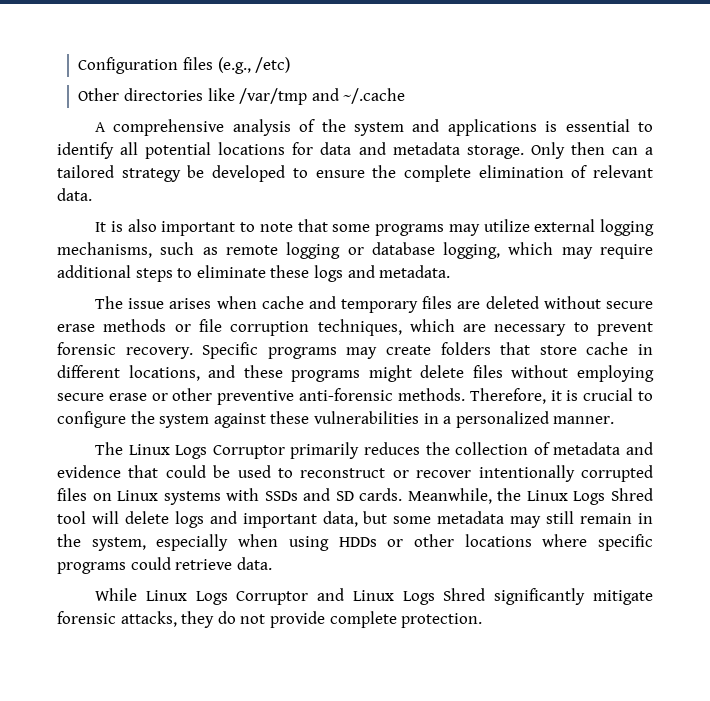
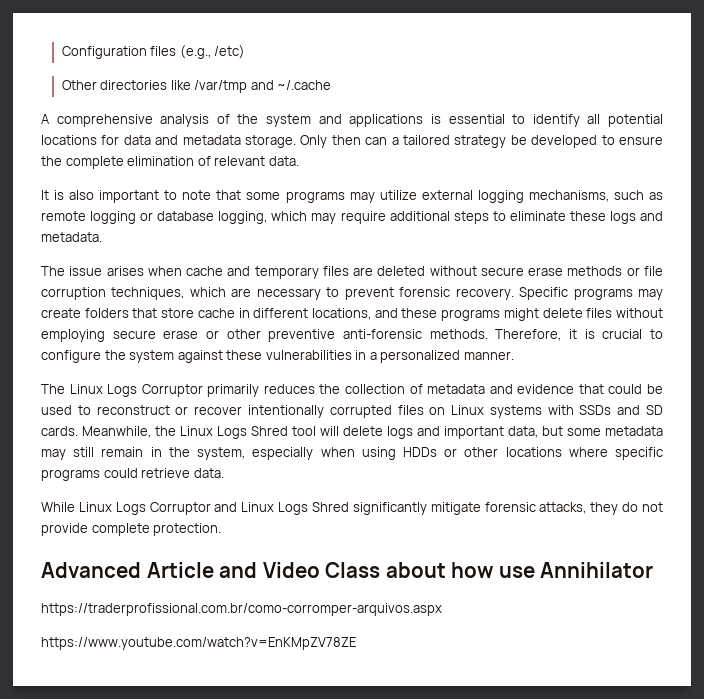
(483, 620) none -> [41,562,654,578] [41,603,442,616] [41,637,356,650] // Advanced Article and Video Class about how use Annihilator // https://traderprofissional.com.br/como-corromper-arquivos.aspx // https://www.youtube.com/watch?v=EnKMpZV78ZE

